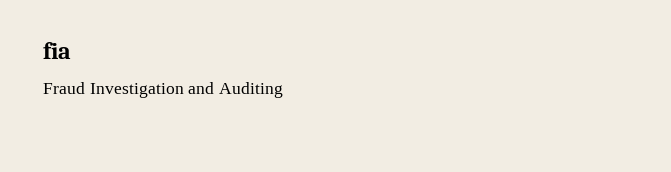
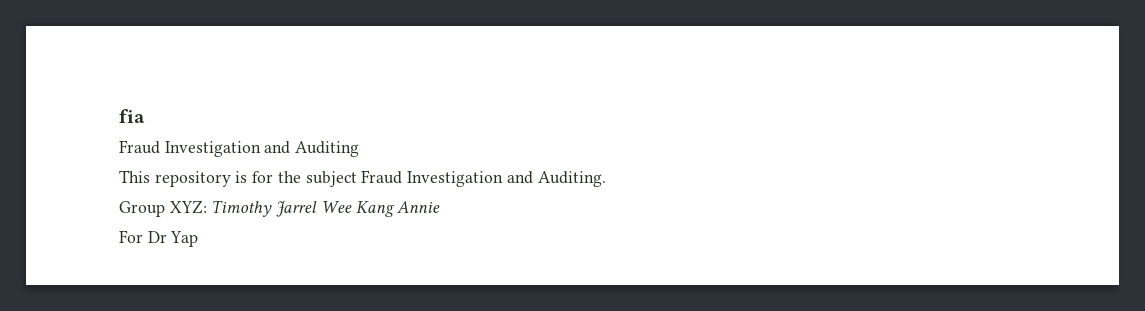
(284, 90) none -> [119,170,606,187] [119,200,441,217] [119,230,199,247] // This repository is for the subject Fraud Investigation and Auditing. // Group XYZ: Timothy Jarrel Wee Kang Annie // For Dr Yap

